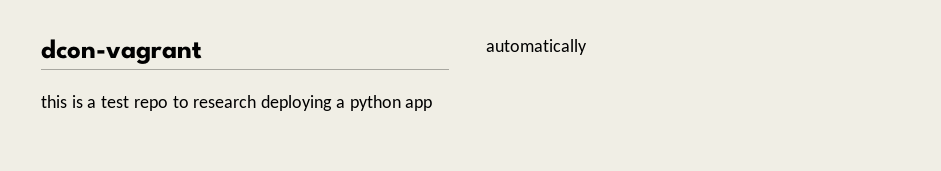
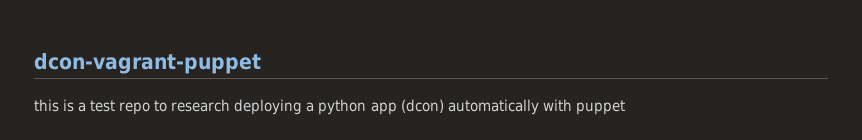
[41,39,202,64] dcon-vagrant -> [34,53,261,74] dcon-vagrant-puppet
[486,39,587,55] automatically -> [400,99,625,115] (dcon) automatically with puppet

